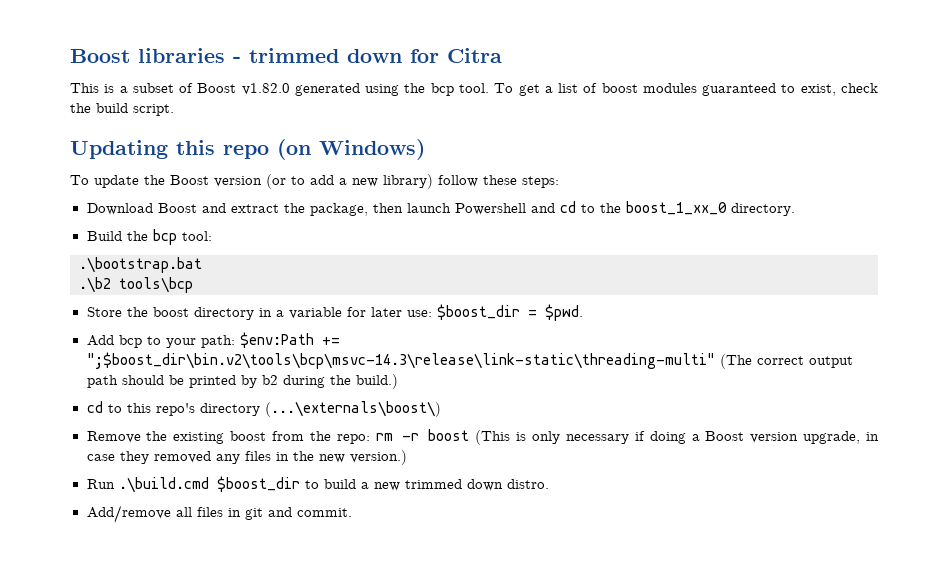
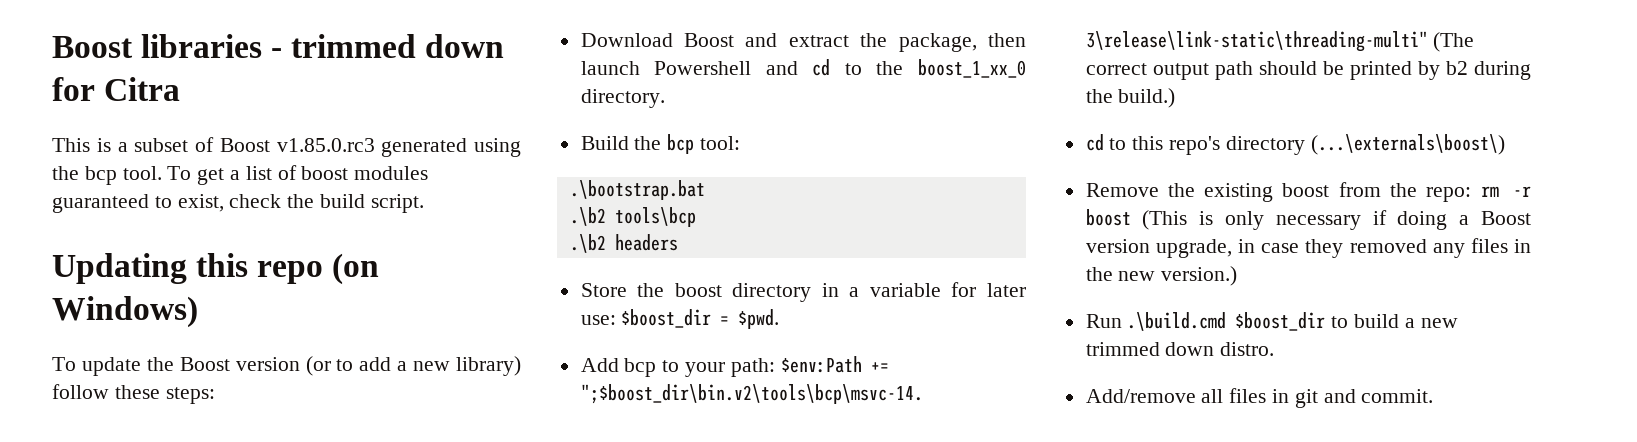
[241,83,290,95] v1.82.0 -> [276,138,375,152] v1.85.0.rc3
(193, 285) none -> [569,234,678,253] // .\b2 headers

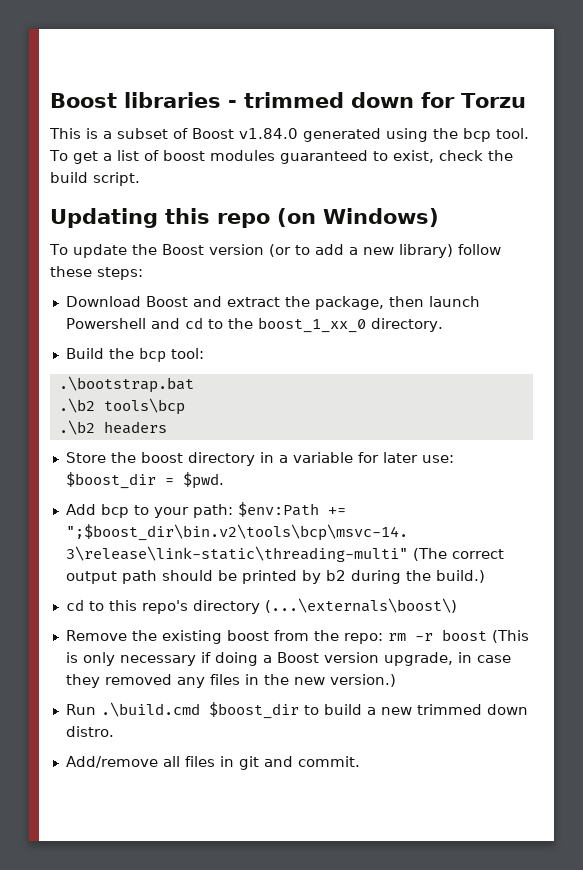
[104,77,181,101] Citra -> [461,93,526,108] Torzu
[276,138,375,152] v1.85.0.rc3 -> [239,128,298,139] v1.84.0

